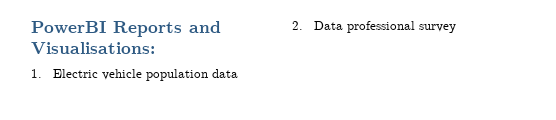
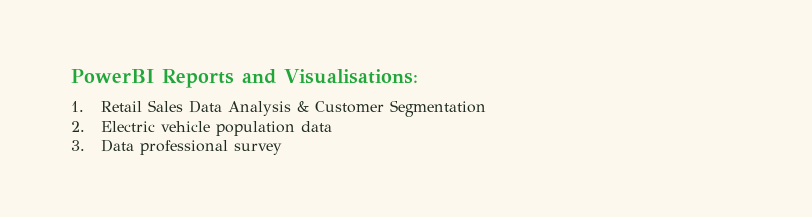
(42, 73) none -> [100,100,486,117] [71,121,85,132] Retail Sales Data Analysis & Customer Segmentation // 2.
[292,21,303,30] 2. -> [71,140,85,151] 3.

